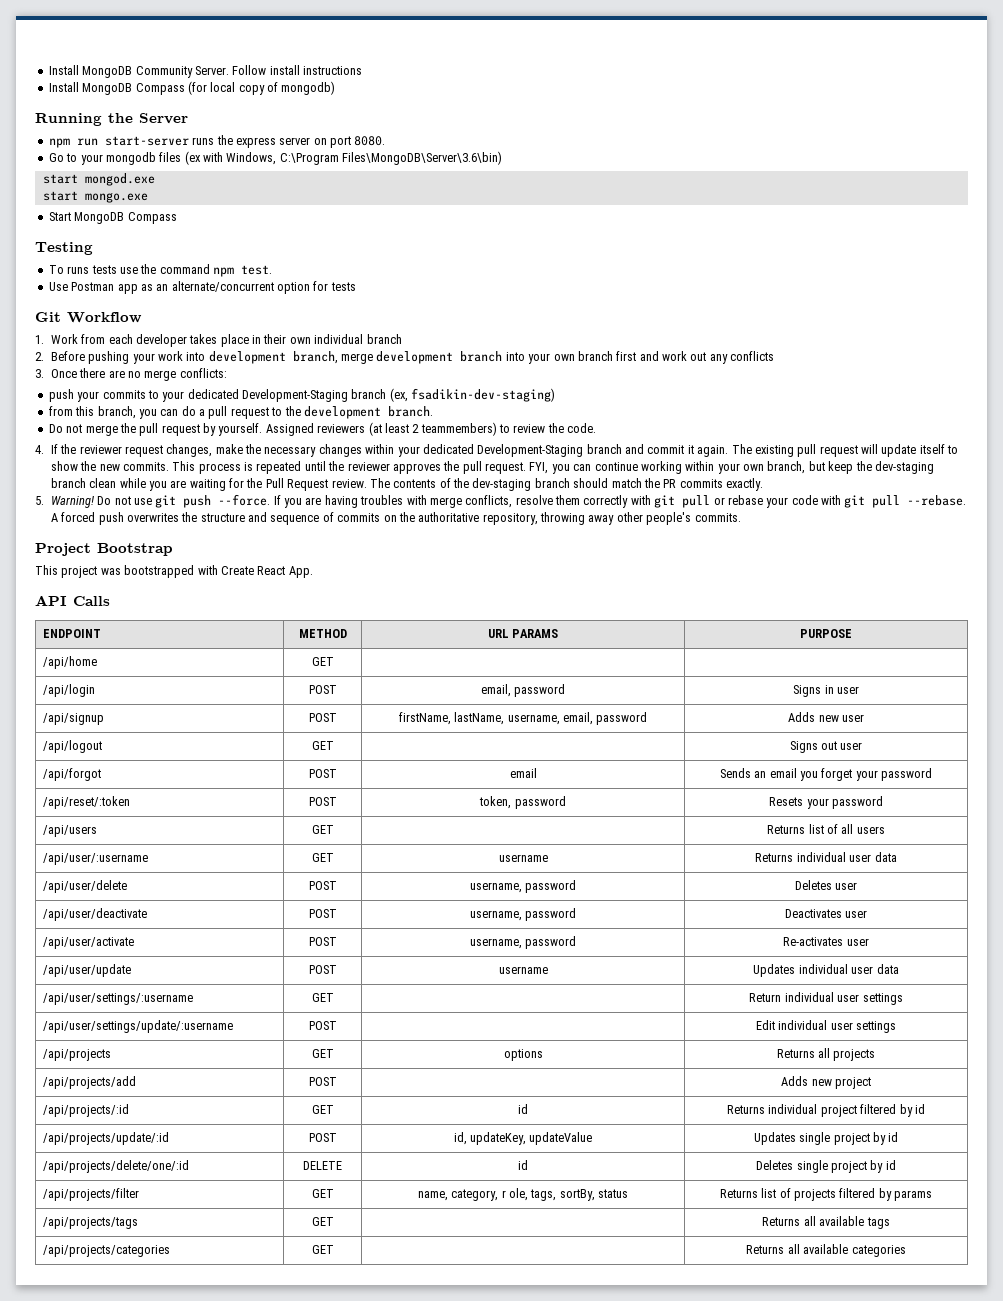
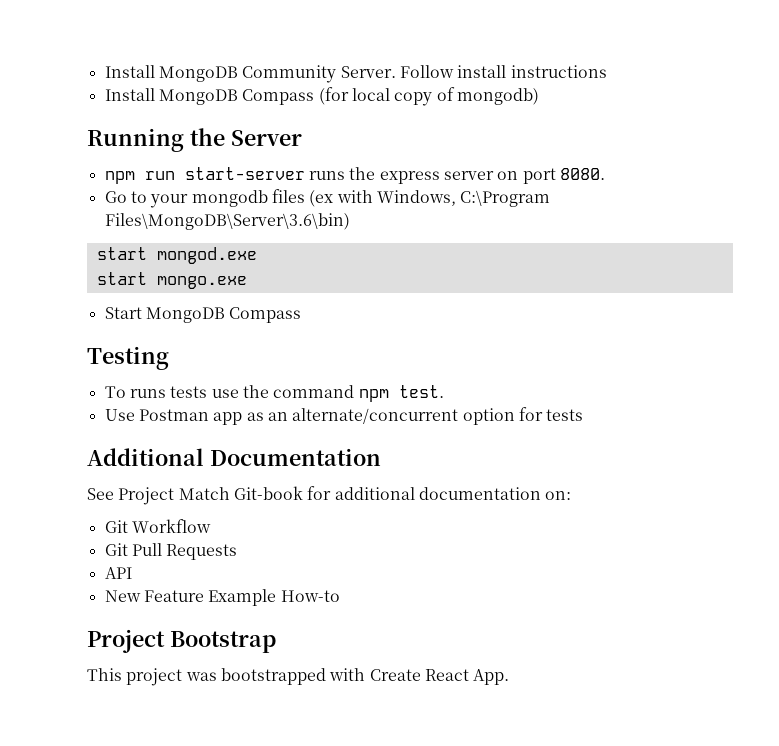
[35,312,142,323] [35,334,402,347] [35,351,775,364] [35,368,227,381] [48,388,556,402] [48,406,433,419] [48,422,597,436] [35,444,959,457] [50,461,934,474] [50,478,764,491] [35,494,967,508] [50,512,741,525] Git Workflow // 1. Work from each developer takes place in their own individual branch // 2. Before pushing your work into development branch, merge development branch into your own branch first and work out any conflicts // 3. Once there are no merge conflicts: // push your commits to your dedicated Development-Staging branch (ex, fsadikin-dev-staging) // from this branch, you can do a pull request to the development branch. // Do not merge the pull request by yourself. Assigned reviewers (at least 2 teammembers) to review the code. // 4. If the reviewer request changes, make the necessary changes within your dedicated Development-Staging branch and commit it again. The existing pull request will update itself to show the new commits. This process is repeated until the reviewer approves the pull request. FYI, you can continue working within your own branch, but keep the dev-staging branch clean while you are waiting for the Pull Request review. The contents of the dev-staging branch should match the PR commits exactly. // 5. Warning! Do not use git push --force. If you are having troubles with merge conflicts, resolve them correctly with git pull or rebase your code with git pull --rebase. A forced push overwrites the structure and sequence of commits on the authoritative repository, throwing away other people's commits. -> [87,448,381,466] [87,486,572,505] [104,519,211,533] [104,543,238,560] [104,567,132,579] [104,589,340,606] Additional Documentation // See Project Match Git-book for additional documentation on: // Git Workflow // Git Pull Requests // API // New Feature Example How-to
[35,595,110,606] [42,629,101,638] [298,629,347,638] [487,629,559,638] [800,629,852,638] [42,656,97,669] [311,657,334,666] [42,684,95,697] [308,685,337,694] [480,684,566,697] [793,685,859,697] [42,713,104,725] [308,713,337,722] [398,712,648,725] [788,712,864,722] [42,740,102,753] [311,741,334,750] [789,741,863,753] [42,768,101,781] [308,769,337,778] [509,768,537,778] [719,768,933,781] [42,796,130,809] [308,797,337,806] [479,796,566,809] [769,796,883,809] [42,825,97,837] [311,825,334,834] [767,824,885,834] [42,853,148,865] [311,853,334,862] [498,854,548,862] [755,852,897,862] [42,880,127,893] [308,881,337,890] [469,880,577,893] [794,880,858,890] [42,908,147,921] [308,909,337,918] [469,908,577,921] [784,909,868,918] [42,937,134,949] [308,937,337,946] [469,936,577,949] [783,937,869,946] [42,964,131,977] [308,965,337,974] [498,966,548,974] [753,964,899,977] [42,993,193,1005] [311,993,334,1002] [749,992,903,1005] [42,1020,233,1033] [308,1021,337,1030] [755,1020,897,1033] [42,1049,111,1061] [311,1049,334,1058] [503,1049,543,1061] [776,1048,876,1061] [42,1076,136,1089] [308,1077,337,1086] [781,1076,871,1089] [42,1104,129,1117] [311,1105,334,1114] [518,1104,528,1114] [727,1104,925,1117] [42,1132,169,1145] [308,1133,337,1142] [453,1132,593,1145] [753,1132,899,1145] [42,1160,189,1173] [303,1161,342,1170] [518,1160,528,1170] [756,1160,896,1173] [42,1188,139,1201] [311,1189,334,1198] [417,1188,629,1201] [719,1188,933,1201] [42,1217,138,1229] [311,1217,334,1226] [762,1216,890,1229] [42,1245,170,1257] [311,1245,334,1254] [746,1244,906,1257] // API Calls // ENDPOINT | METHOD | URL PARAMS | PURPOSE // /api/home | GET | | // /api/login | POST | email, password | Signs in user // /api/signup | POST | firstName, lastName, username, email, password | Adds new user // /api/logout | GET | | Signs out user // /api/forgot | POST | email | Sends an email you forget your password // /api/reset/:token | POST | token, password | Resets your password // /api/users | GET | | Returns list of all users // /api/user/:username | GET | username | Returns individual user data // /api/user/delete | POST | username, password | Deletes user // /api/user/deactivate | POST | username, password | Deactivates user // /api/user/activate | POST | username, password | Re-activates user // /api/user/update | POST | username | Updates individual user data // /api/user/settings/:username | GET | | Return individual user settings // /api/user/settings/update/:username | POST | | Edit individual user settings // /api/projects | GET | options | Returns all projects // /api/projects/add | POST | | Adds new project // /api/projects/:id | GET | id | Returns individual project filtered by id // /api/projects/update/:id | POST | id, updateKey, updateValue | Updates single project by id // /api/projects/delete/one/:id | DELETE | id | Deletes single project by id // /api/projects/filter | GET | name, category, r ole, tags, sortBy, status | Returns list of projects filtered by params // /api/projects/tags | GET | | Returns all available tags // /api/projects/categories | GET | | Returns all available categories -> (510, 677) none

